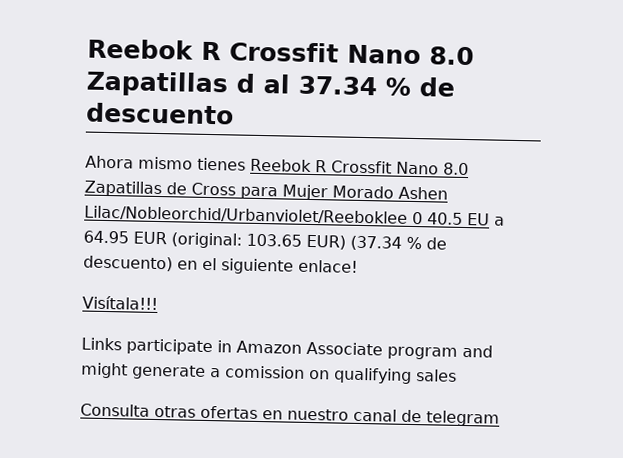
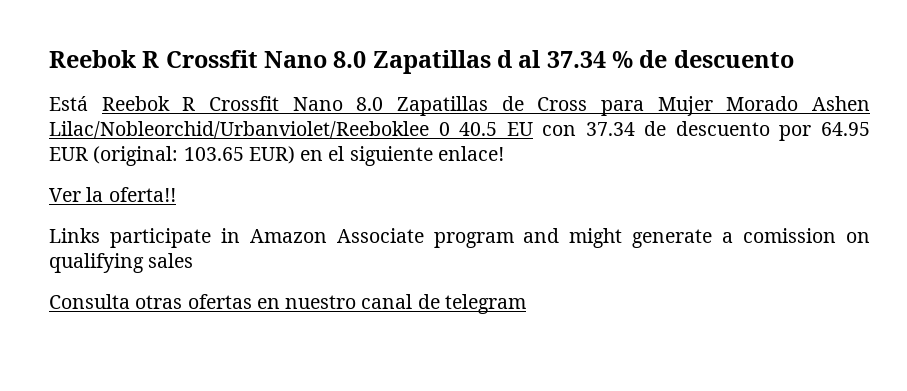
[85,155,246,171] Ahora mismo tienes -> [49,96,88,111] Está
[494,216,505,226] a -> [542,121,812,141] con 37.34 de descuento por
[350,235,447,251] [83,255,173,272] (37.34 % de descuento) -> (295, 155) none
[82,295,158,311] Visítala!!! -> [49,187,176,202] Ver la oferta!!

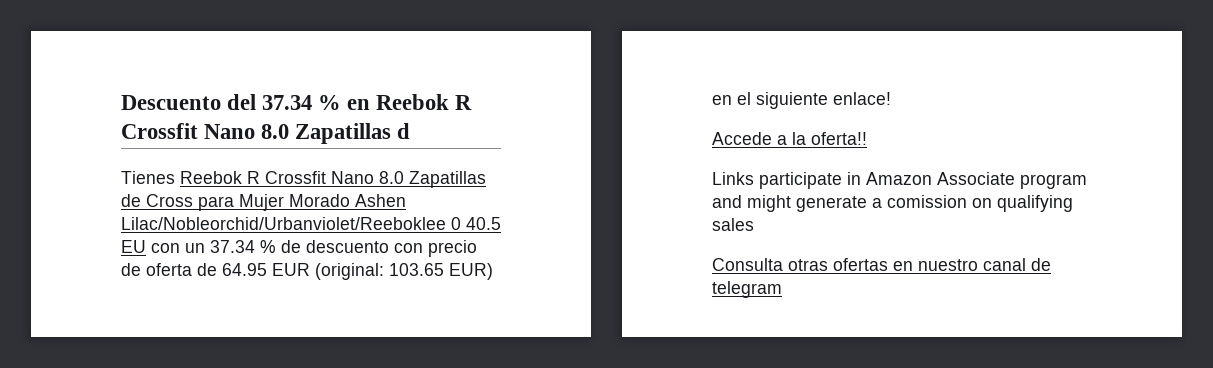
(49, 59) none -> [121,94,371,110] Descuento del 37.34 % en
[518,50,794,68] [49,96,88,111] al 37.34 % de descuento // Está -> [121,171,175,184] // Tienes
[585,121,812,141] 37.34 de descuento por -> [185,240,477,257] [121,263,217,276] un 37.34 % de descuento con precio de oferta de
[49,188,81,202] Ver -> [712,132,787,145] Accede a

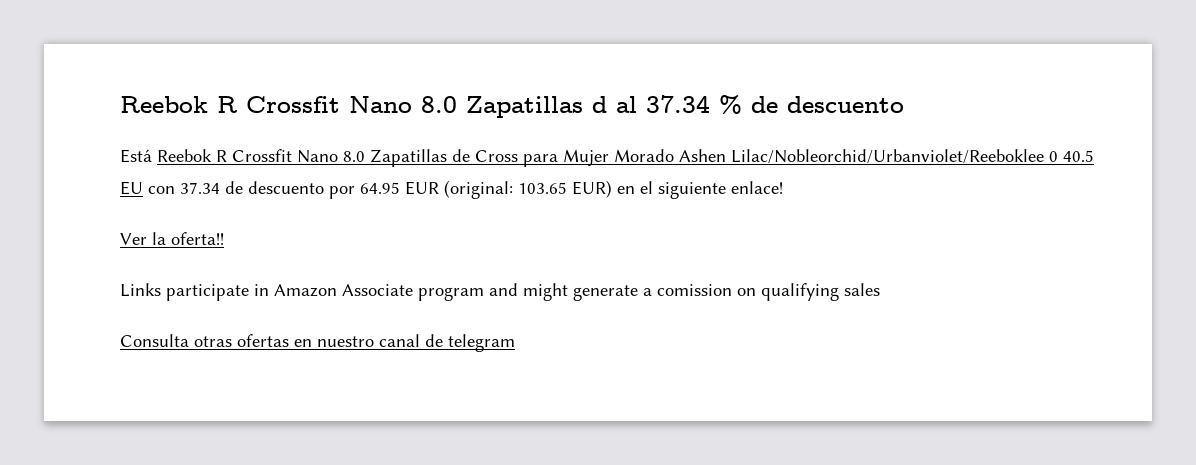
[121,94,371,110] Descuento del 37.34 % en -> (120, 104) none
[121,171,175,184] // Tienes -> [616,95,904,114] [120,149,152,163] al 37.34 % de descuento // Está
[185,240,477,257] [121,263,217,276] un 37.34 % de descuento con precio de oferta de -> [180,181,355,199] 37.34 de descuento por
[712,132,787,145] Accede a -> [120,233,147,245] Ver

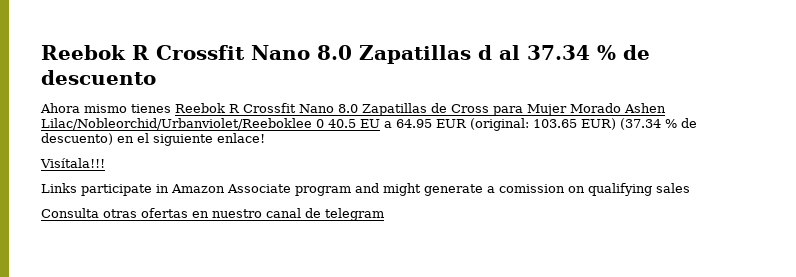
[120,149,152,163] Está -> [40,103,171,113] Ahora mismo tienes
[148,181,355,199] con 37.34 de descuento por -> [384,121,392,128] a
(612, 189) none -> [620,118,697,130] [41,133,113,145] (37.34 % de descuento)
[120,232,224,245] Ver la oferta!! -> [40,158,105,168] Visítala!!!

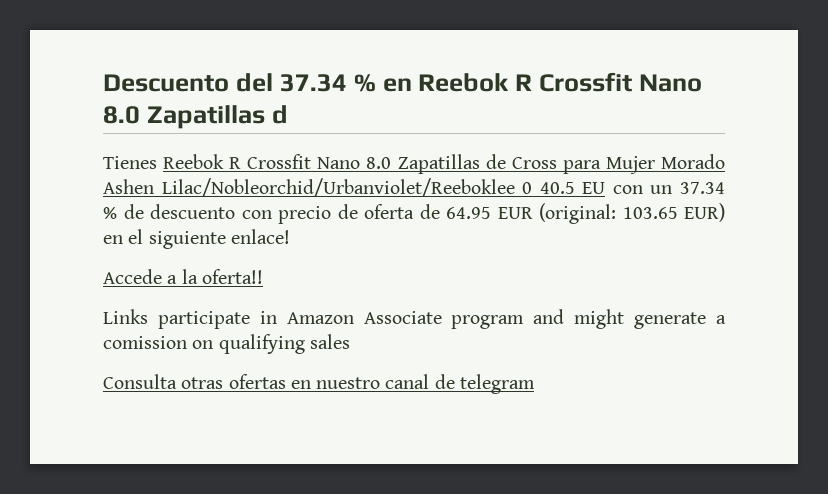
(41, 52) none -> [103,73,412,92] Descuento del 37.34 % en
[499,45,650,60] [41,70,156,85] [40,103,171,113] al 37.34 % de descuento // Ahora mismo tienes -> [103,156,157,169] // Tienes
[384,121,392,128] a -> [612,182,725,194] [103,204,440,224] con un 37.34 % de descuento con precio de oferta de
[620,118,697,130] [41,133,113,145] (37.34 % de descuento) -> (725, 212) none
[40,158,105,168] Visítala!!! -> [103,269,263,284] Accede a la oferta!!

